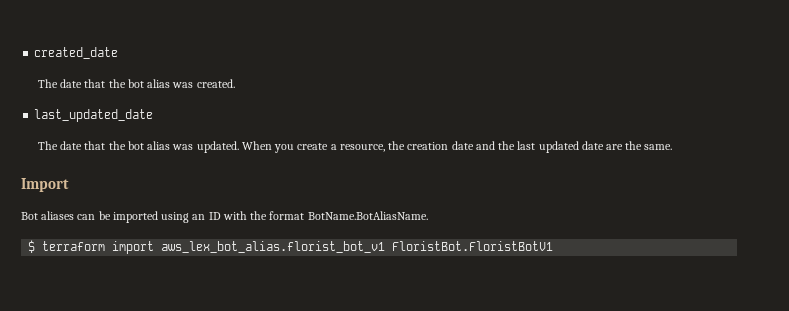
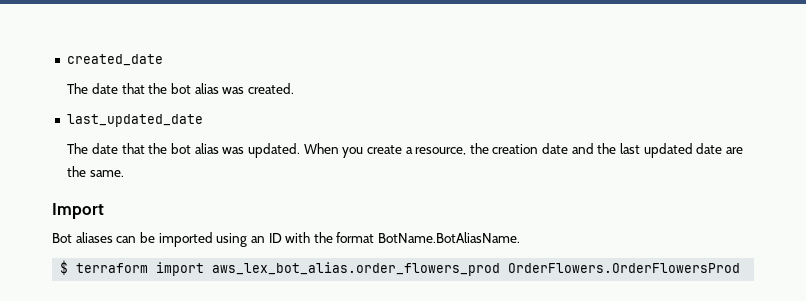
[161,241,554,253] aws_lex_bot_alias.florist_bot_v1 FloristBot.FloristBotV1 -> [212,262,741,276] aws_lex_bot_alias.order_flowers_prod OrderFlowers.OrderFlowersProd

